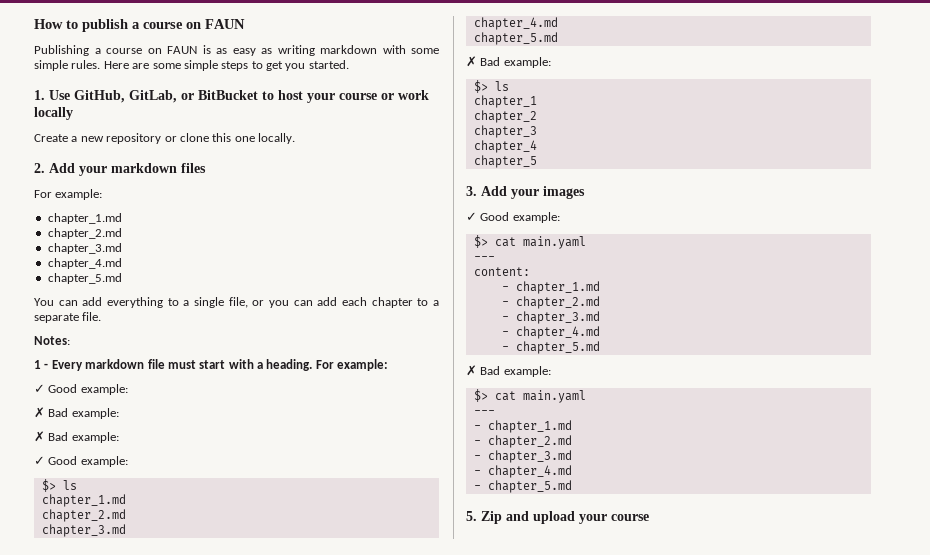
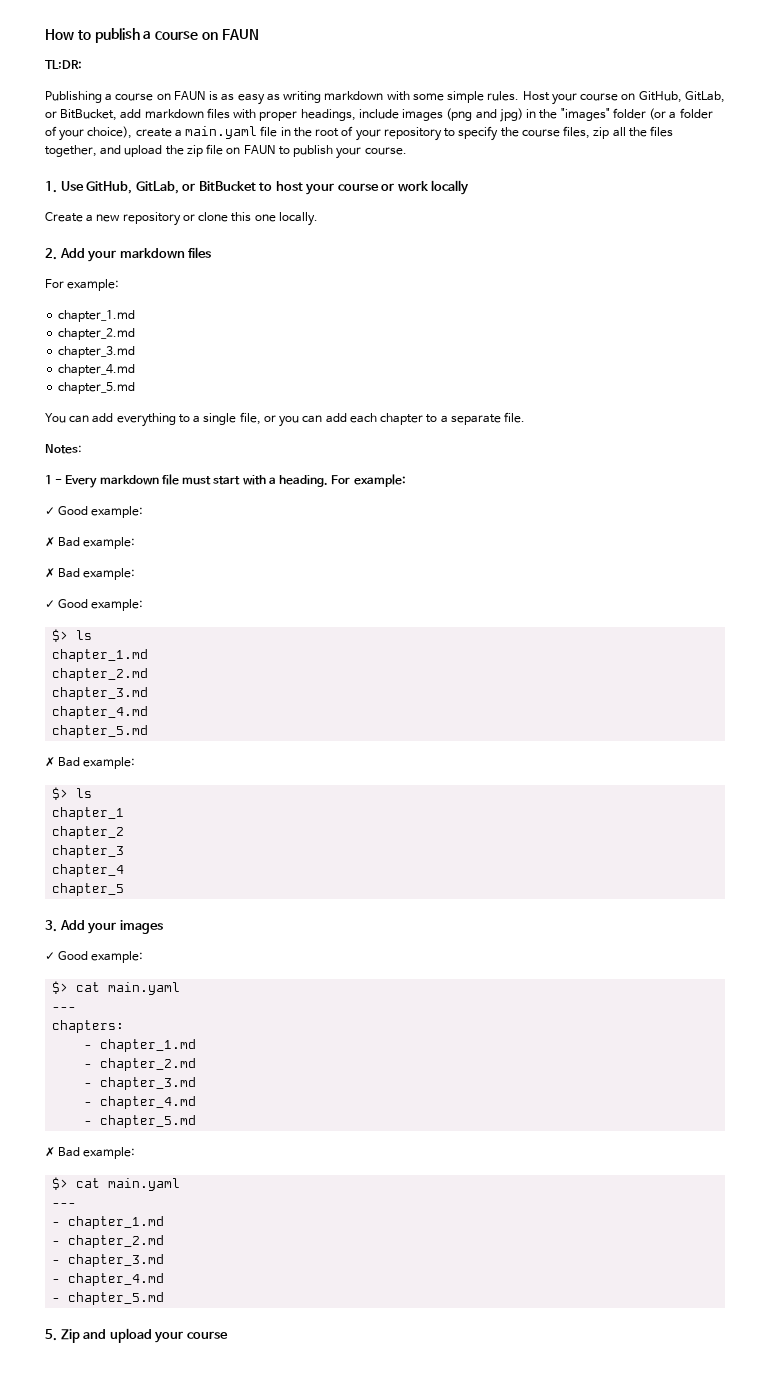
(245, 24) none -> [45,60,82,69] // TL;DR:
[103,60,349,71] Here are some simple steps to get you started. -> [522,91,725,105] [45,108,713,122] [45,126,674,141] [45,144,407,159] Host your course on GitHub, GitLab, or BitBucket, add markdown files with proper headings, include images (png and jpg) in the "images" folder (or a folder of your choice), create a main.yaml file in the root of your repository to specify the course files, zip all the files together, and upload the zip file on FAUN to publish your course.
[473,267,530,276] content: -> [52,1020,125,1033] chapters:

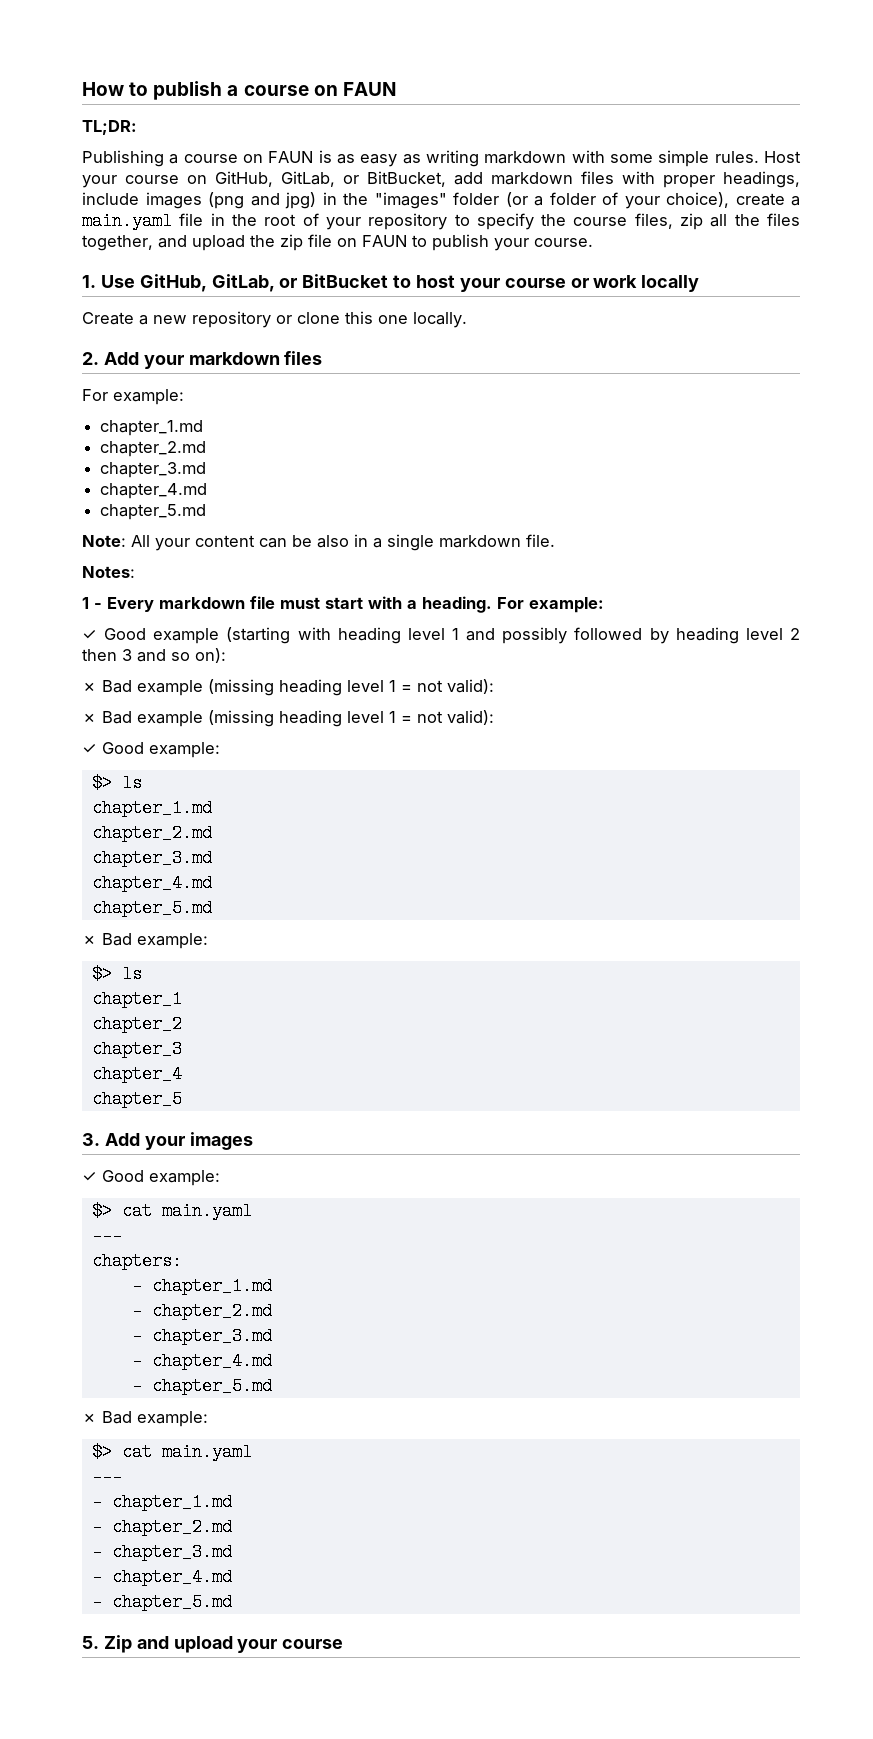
[45,412,501,427] You can add everything to a single file, or you can add each chapter to a separate -> [82,534,521,551] Note: All your content can be also in a single markdown
[91,506,144,518] [45,537,136,549] [45,568,136,580] example: // ✗ Bad example: // ✗ Bad example: -> [153,627,800,644] [82,648,226,663] [82,679,494,696] [82,710,494,727] example (starting with heading level 1 and possibly followed by heading level 2 then 3 and so on): // ✗ Bad example (missing heading level 1 = not valid): // ✗ Bad example (missing heading level 1 = not valid):

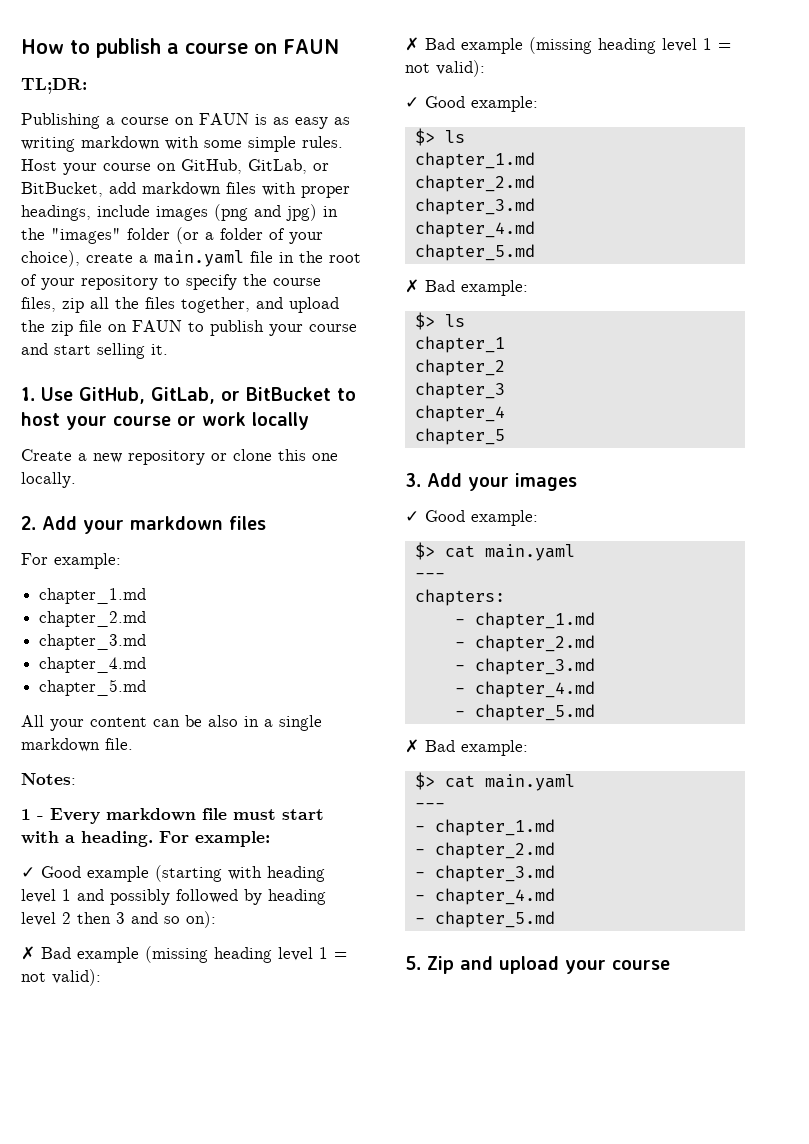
[534,238,593,247] course. -> [309,324,357,332] [21,343,168,359] course and start selling it.
[82,535,126,547] Note: -> (147, 687) none

